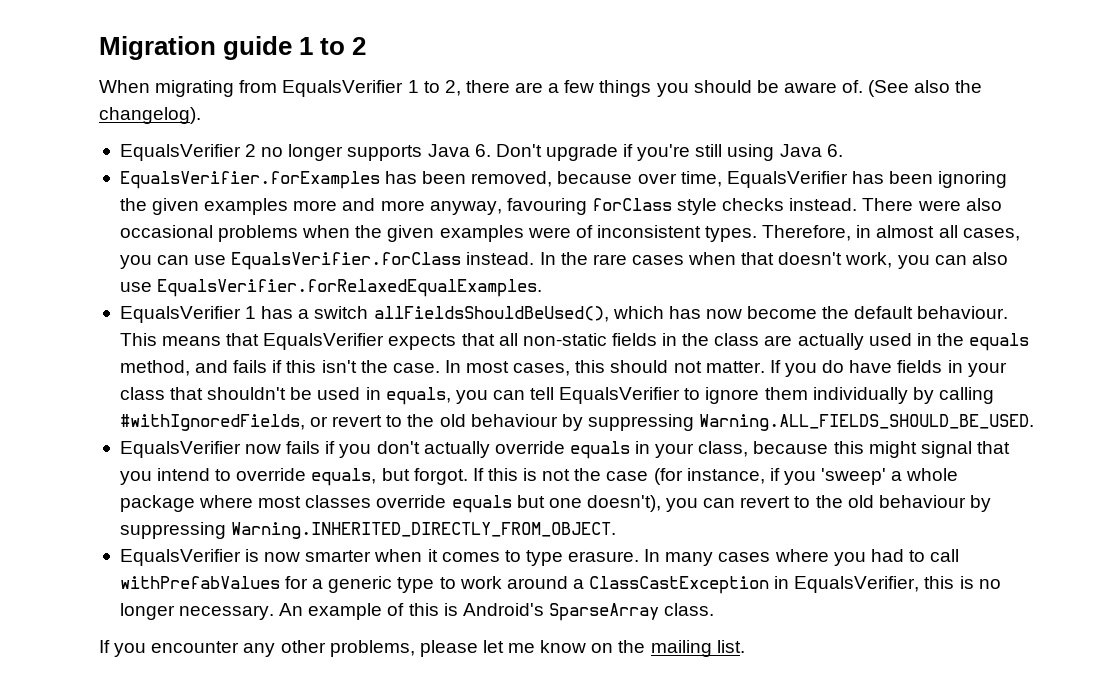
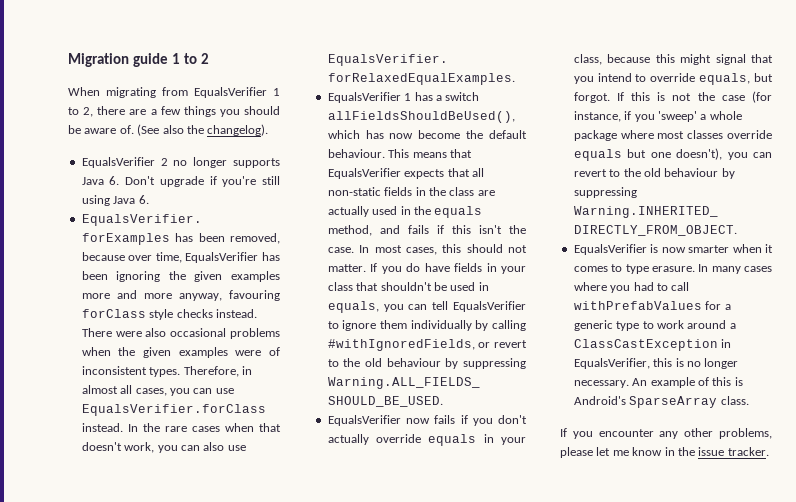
[591,640,745,657] on the mailing list. -> [664,447,769,456] in the issue tracker.

